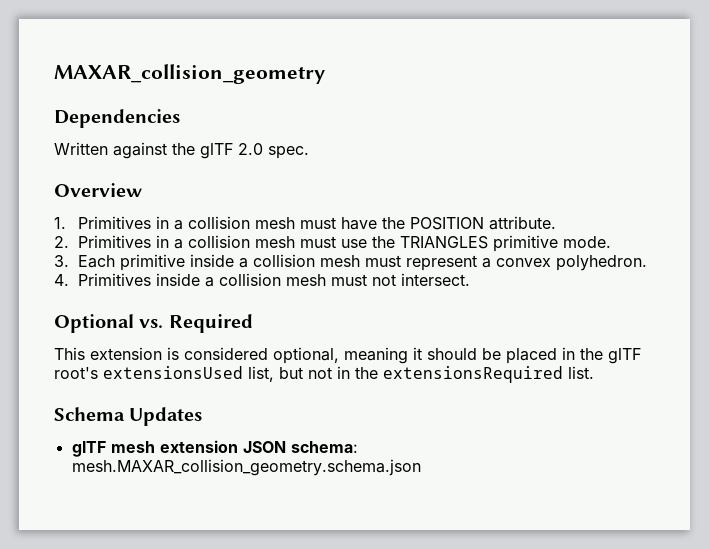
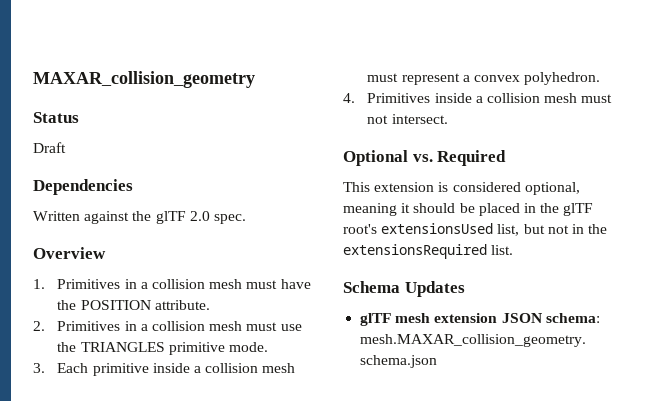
(325, 74) none -> [33,112,79,123] [33,142,66,153] // Status // Draft

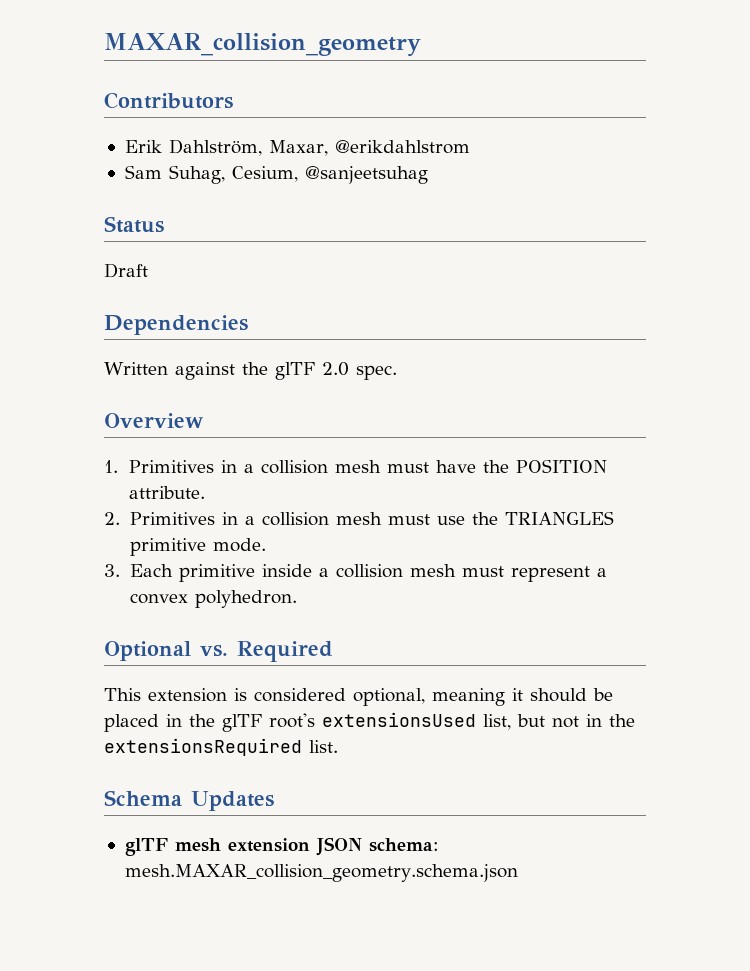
(255, 79) none -> [104,92,233,109] [124,139,470,156] [124,165,428,184] // Contributors // Erik Dahlström, Maxar, @erikdahlstrom // Sam Suhag, Cesium, @sanjeetsuhag
[343,93,613,103] [367,114,448,124] // 4. Primitives inside a collision mesh must not intersect. -> (297, 599) none

